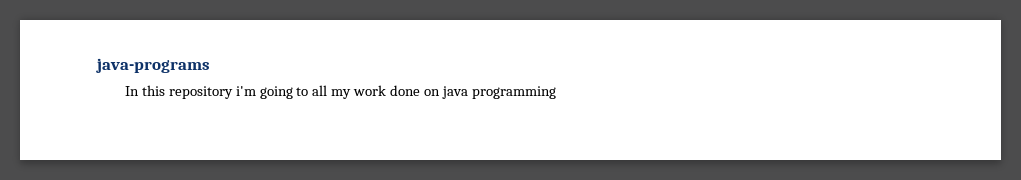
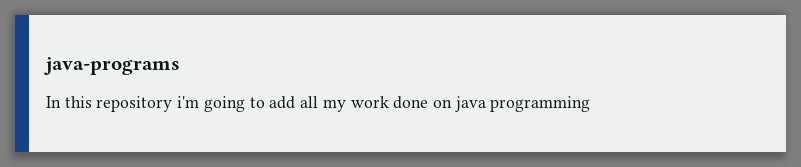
(309, 91) none -> [269,96,296,109] add

